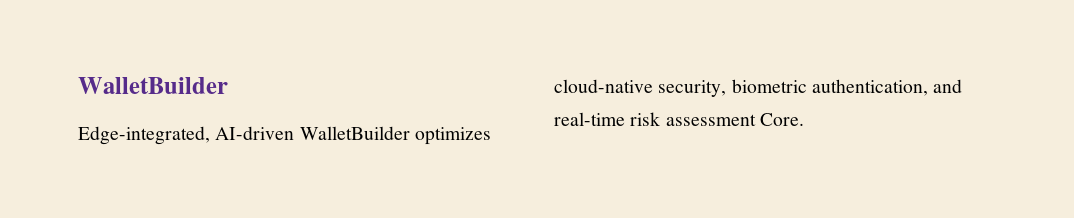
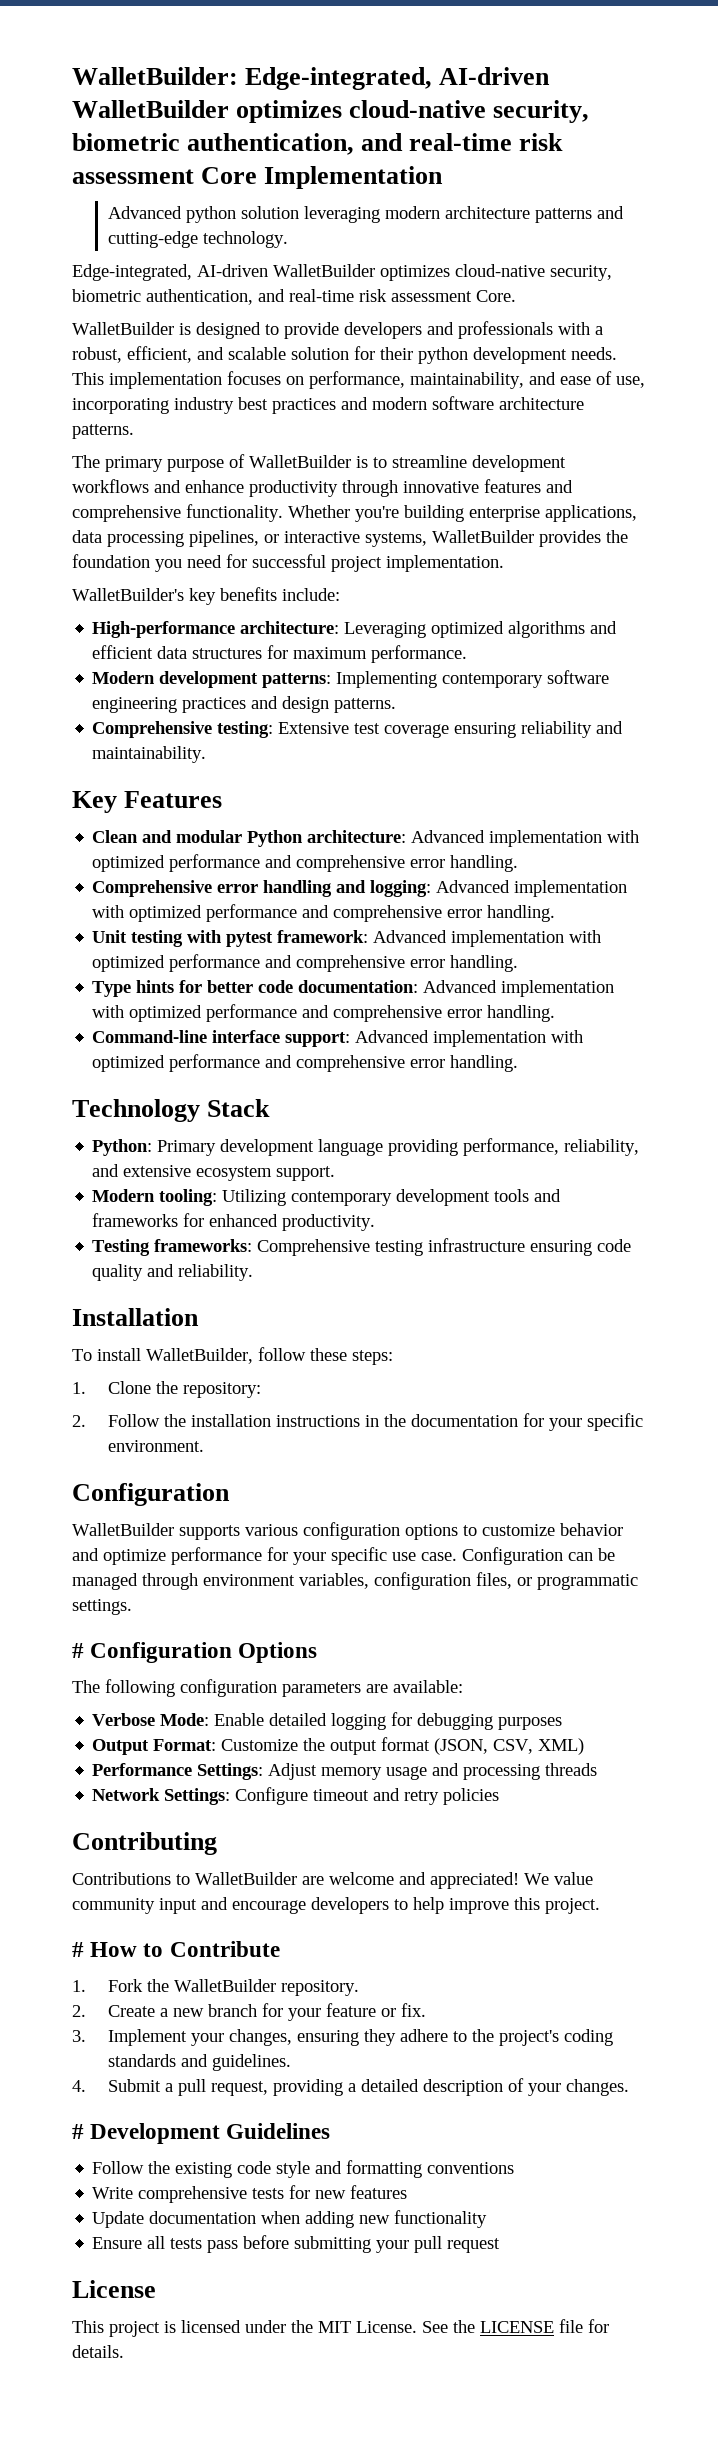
[78,77,228,94] WalletBuilder -> [72,67,551,90] [72,100,590,123] [72,133,564,155] [72,166,444,189] [108,206,625,223] [108,231,289,248] WalletBuilder: Edge-integrated, AI-driven WalletBuilder optimizes cloud-native security, biometric authentication, and real-time risk assessment Core Implementation // Advanced python solution leveraging modern architecture patterns and cutting-edge technology.
(804, 119) none -> [72,321,603,339] [72,346,617,364] [72,371,645,389] [72,396,584,414] [72,424,134,439] [72,454,566,472] [72,479,573,497] [72,504,637,522] [72,530,628,547] [72,554,504,572] [72,587,340,605] [92,621,618,638] [92,645,468,663] [92,670,610,688] [92,696,397,713] [92,721,624,738] [92,746,207,763] [72,791,223,813] [92,830,640,847] [92,854,519,872] [92,880,628,897] [92,904,556,922] [92,930,602,947] [92,954,519,972] [92,980,615,997] [92,1004,556,1022] [92,1030,584,1047] [92,1054,519,1072] [72,1099,271,1122] [92,1138,640,1156] [92,1164,336,1181] [92,1189,562,1206] [92,1213,376,1231] [92,1238,632,1256] [92,1264,254,1281] [72,1308,199,1326] [72,1347,393,1365] [72,1381,262,1398] [72,1413,644,1431] [108,1440,205,1452] [72,1483,230,1506] [72,1522,623,1540] [72,1547,615,1565] [72,1572,638,1590] [72,1599,132,1615] [72,1642,318,1663] [72,1679,463,1697] [92,1712,563,1730] [92,1737,585,1755] [92,1763,598,1780] [92,1787,500,1805] [72,1832,217,1855] [72,1872,593,1889] [72,1897,600,1914] [72,1941,280,1957] [72,1979,360,1996] [72,2003,427,2021] [72,2029,614,2046] [108,2054,292,2071] [72,2078,630,2096] [72,2123,331,2144] [92,2160,515,2178] [92,2185,408,2203] [92,2210,488,2228] [92,2235,501,2253] [72,2280,156,2298] [72,2319,609,2337] [72,2345,124,2358] // WalletBuilder is designed to provide developers and professionals with a robust, efficient, and scalable solution for their python development needs. This implementation focuses on performance, maintainability, and ease of use, incorporating industry best practices and modern software architecture patterns. // The primary purpose of WalletBuilder is to streamline development workflows and enhance productivity through innovative features and comprehensive functionality. Whether you're building enterprise applications, data processing pipelines, or interactive systems, WalletBuilder provides the foundation you need for successful project implementation. // WalletBuilder's key benefits include: // High-performance architecture: Leveraging optimized algorithms and efficient data structures for maximum performance. // Modern development patterns: Implementing contemporary software engineering practices and design patterns. // Comprehensive testing: Extensive test coverage ensuring reliability and maintainability. // Key Features // Clean and modular Python architecture: Advanced implementation with optimized performance and comprehensive error handling. // Comprehensive error handling and logging: Advanced implementation with optimized performance and comprehensive error handling. // Unit testing with pytest framework: Advanced implementation with optimized performance and comprehensive error handling. // Type hints for better code documentation: Advanced implementation with optimized performance and comprehensive error handling. // Command-line interface support: Advanced implementation with optimized performance and comprehensive error handling. // Technology Stack // Python: Primary development language providing performance, reliability, and extensive ecosystem support. // Modern tooling: Utilizing contemporary development tools and frameworks for enhanced productivity. // Testing frameworks: Comprehensive testing infrastructure ensuring code quality and reliability. // Installation // To install WalletBuilder, follow these steps: // 1. Clone the repository: // 2. Follow the installation instructions in the documentation for your specific environment. // Configuration // WalletBuilder supports various configuration options to customize behavior and optimize performance for your specific use case. Configuration can be managed through environment variables, configuration files, or programmatic settings. // # Configuration Options // The following configuration parameters are available: // Verbose Mode: Enable detailed logging for debugging purposes // Output Format: Customize the output format (JSON, CSV, XML) // Performance Settings: Adjust memory usage and processing threads // Network Settings: Configure timeout and retry policies // Contributing // Contributions to WalletBuilder are welcome and appreciated! We value community input and encourage developers to help improve this project. // # How to Contribute // 1. Fork the WalletBuilder repository. // 2. Create a new branch for your feature or fix. // 3. Implement your changes, ensuring they adhere to the project's coding standards and guidelines. // 4. Submit a pull request, providing a detailed description of your changes. // # Development Guidelines // Follow the existing code style and formatting conventions // Write comprehensive tests for new features // Update documentation when adding new functionality // Ensure all tests pass before submitting your pull request // License // This project is licensed under the MIT License. See the LICENSE file for details.

